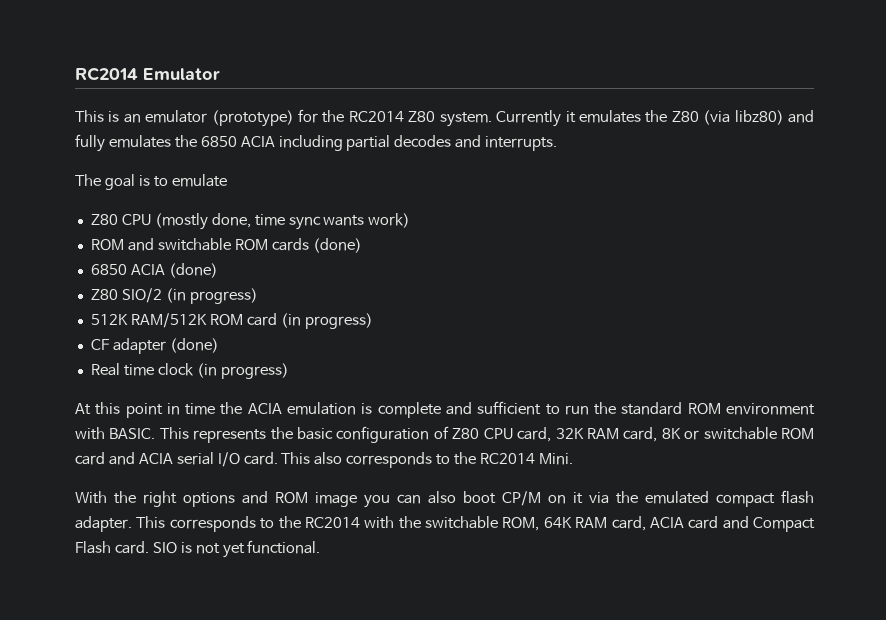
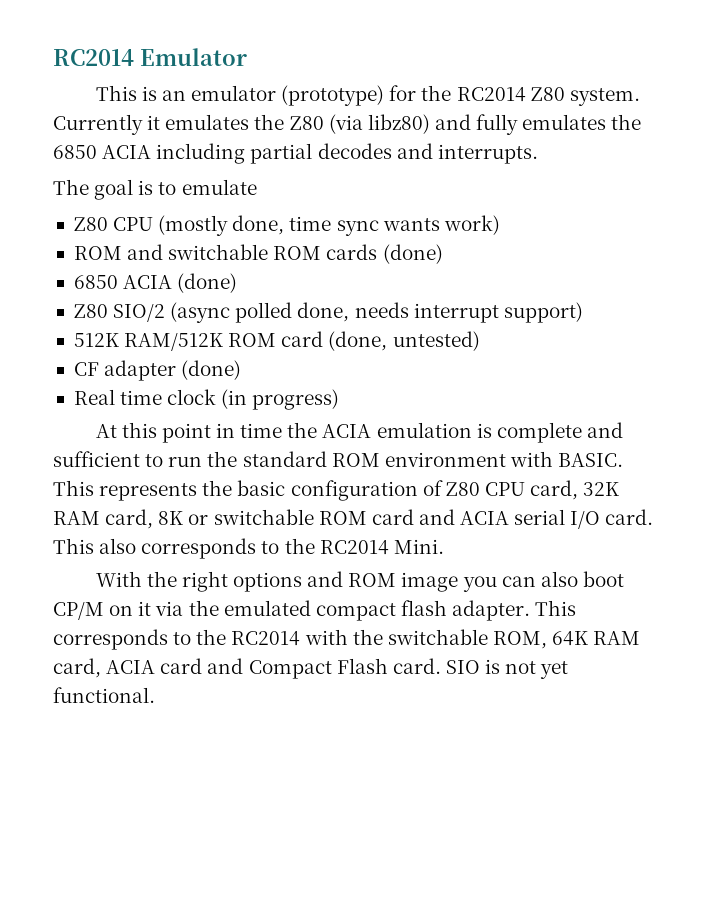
[165,288,258,304] (in progress) -> [170,302,583,323] (async polled done, needs interrupt support)
[280,313,373,329] (in progress) -> [328,331,480,351] (done, untested)

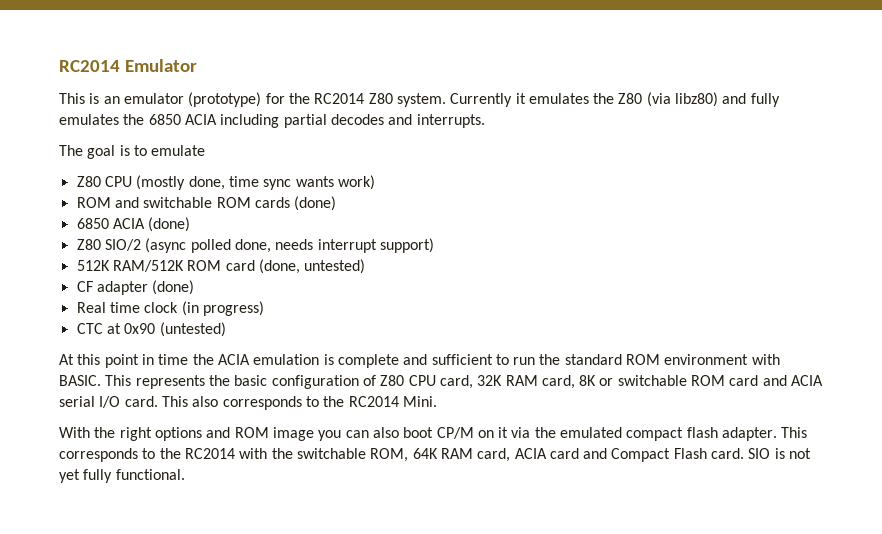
(340, 399) none -> [76,322,226,337] // CTC at 0x90 (untested)
(569, 670) none -> [83,469,113,483] fully

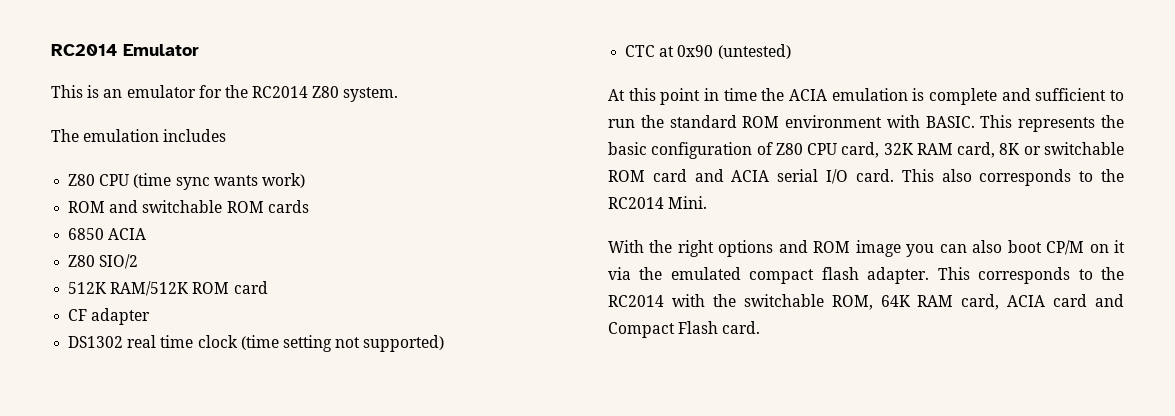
[188,92,262,107] (prototype) -> (196, 91) none
[450,92,780,107] [59,114,485,128] [59,145,206,159] [76,175,259,190] Currently it emulates the Z80 (via libz80) and fully emulates the 6850 ACIA including partial decodes and interrupts. // The goal is to emulate // Z80 CPU (mostly done, time -> [51,129,227,142] [68,173,172,188] // The emulation includes // Z80 CPU (time
[294,196,337,211] [76,217,191,232] (done) // 6850 ACIA (done) -> [68,228,147,240] // 6850 ACIA
[145,238,434,253] (async polled done, needs interrupt support) -> (139, 261) none
[258,259,366,274] (done, untested) -> (268, 287) none
[152,280,195,295] [76,301,264,316] (done) // Real time clock (in progress) -> [68,335,445,352] // DS1302 real time clock (time setting not supported)
[748,448,812,459] [59,469,185,483] SIO is not yet fully functional. -> (761, 327) none

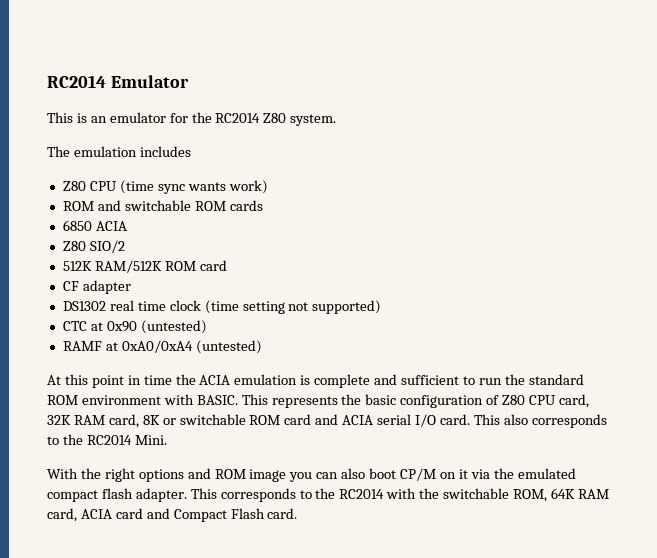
(791, 51) none -> [62,340,262,354] // RAMF at 0xA0/0xA4 (untested)

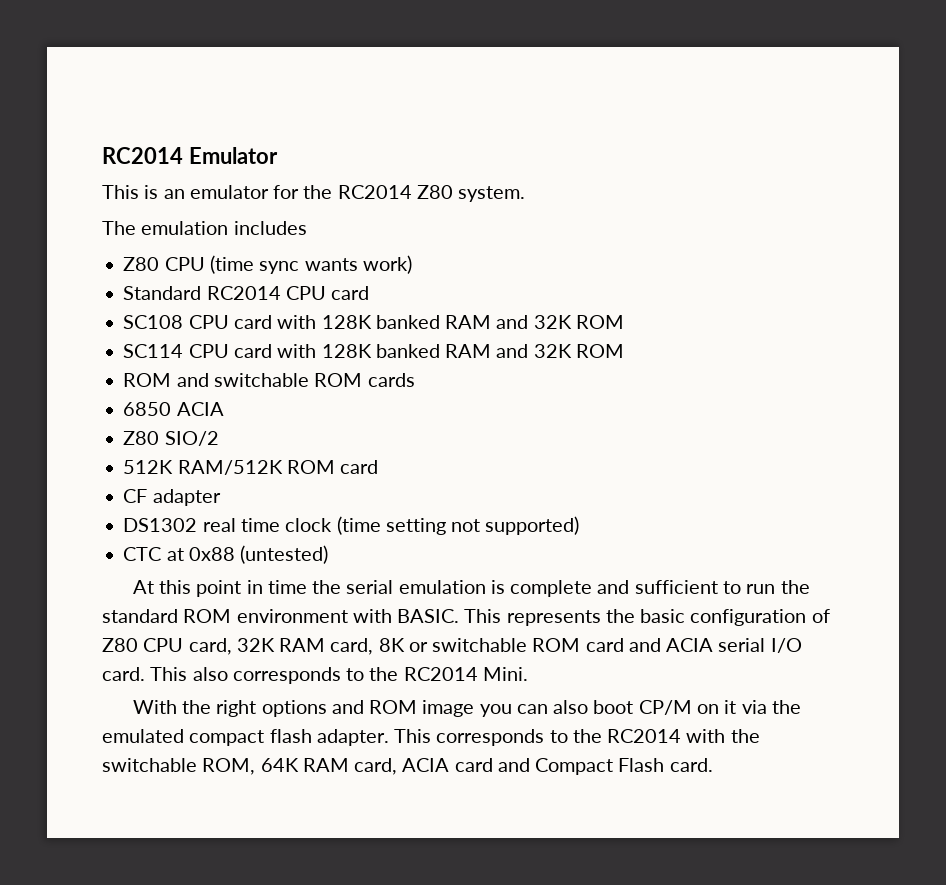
(268, 187) none -> [123,286,370,300] [123,315,624,329] [123,344,624,358] // Standard RC2014 CPU card // SC108 CPU card with 128K banked RAM and 32K ROM // SC114 CPU card with 128K banked RAM and 32K ROM
[106,320,207,334] [62,340,193,353] 0x90 (untested) // RAMF at 0xA0/0xA4 -> [188,547,235,561] 0x88
[199,375,231,385] ACIA -> [346,580,394,594] serial

